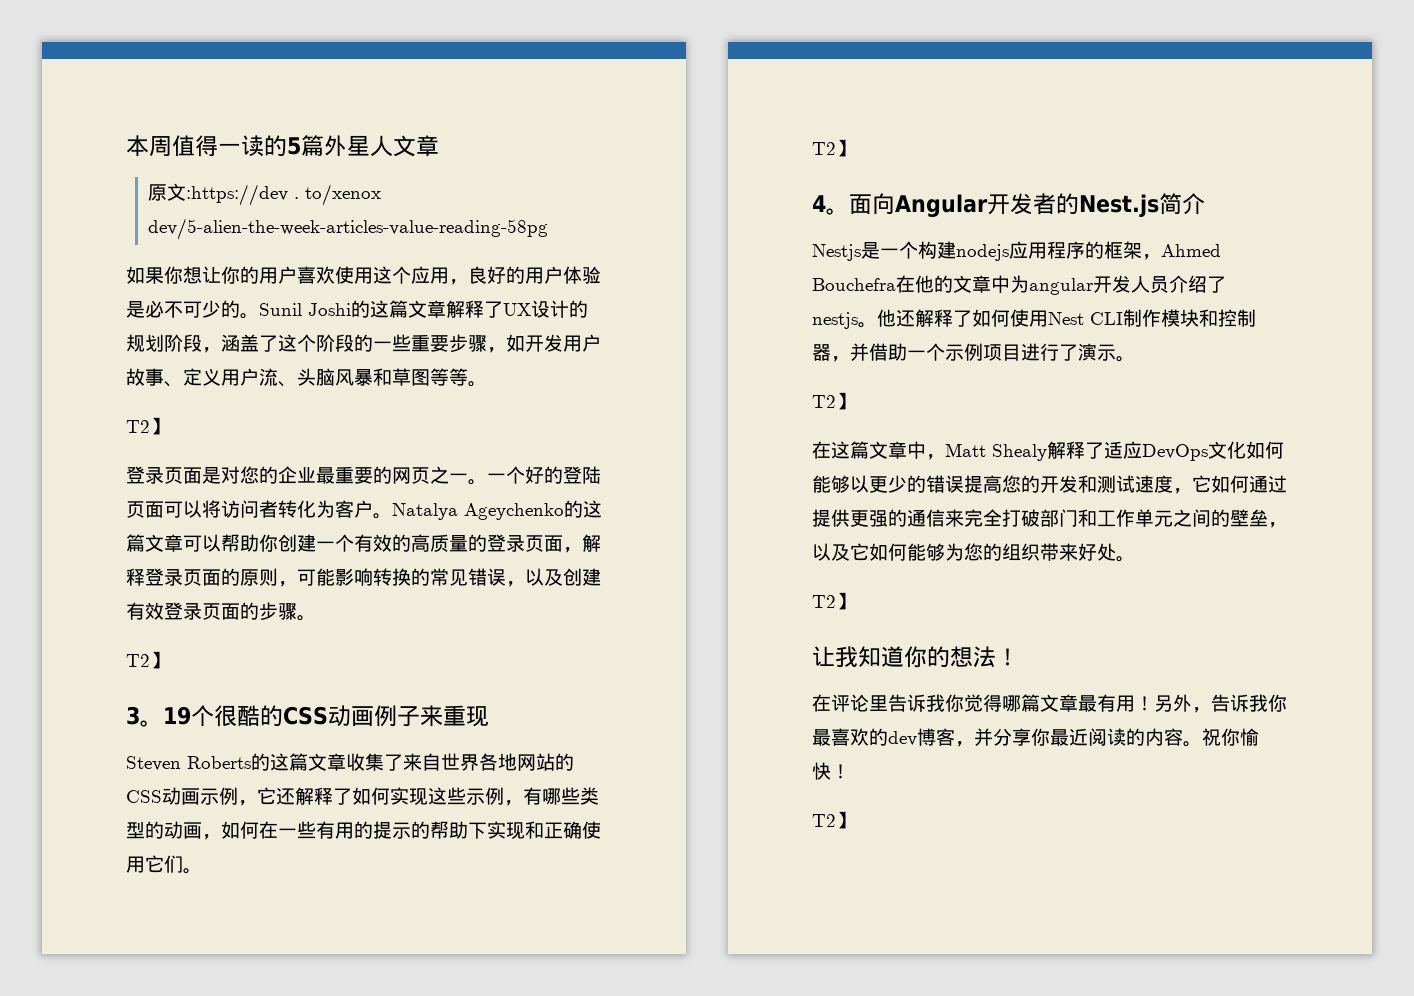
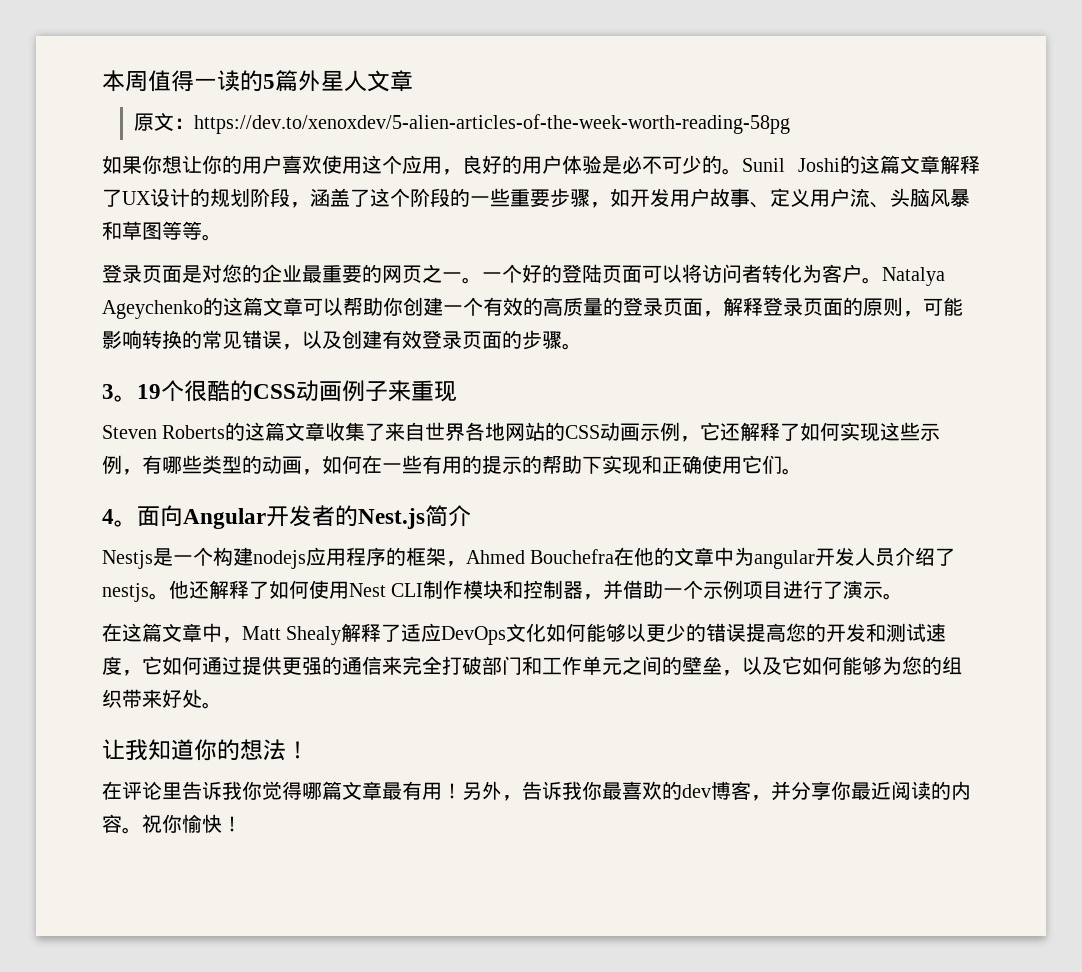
[186,184,382,206] [148,218,549,240] :https://dev . to/xenox dev/5-alien-the-week-articles-value-reading-58pg -> [174,114,791,134] ：https://dev.to/xenoxdev/5-alien-articles-of-the-week-worth-reading-58pg
[126,417,169,435] // T2】 -> (222, 237) none
[126,651,169,669] // T2】 -> (582, 346) none
[812,139,855,157] // T2】 -> (802, 471) none
[812,392,855,410] // T2】 -> (904, 596) none
[812,592,855,610] // T2】 -> (222, 705) none
[812,811,855,829] // T2】 -> (242, 824) none

